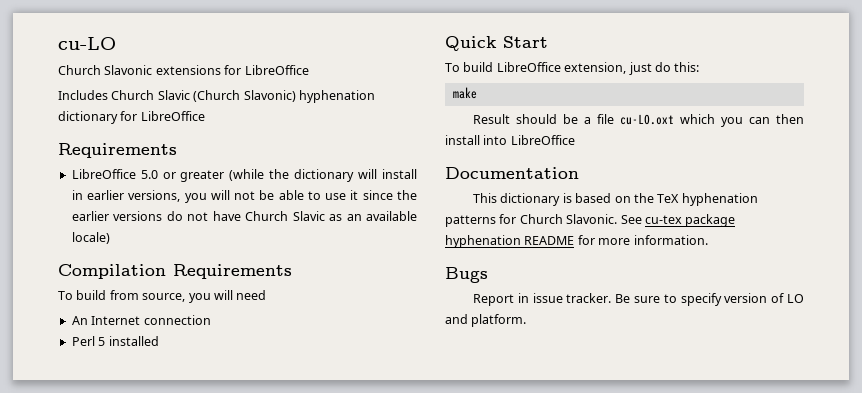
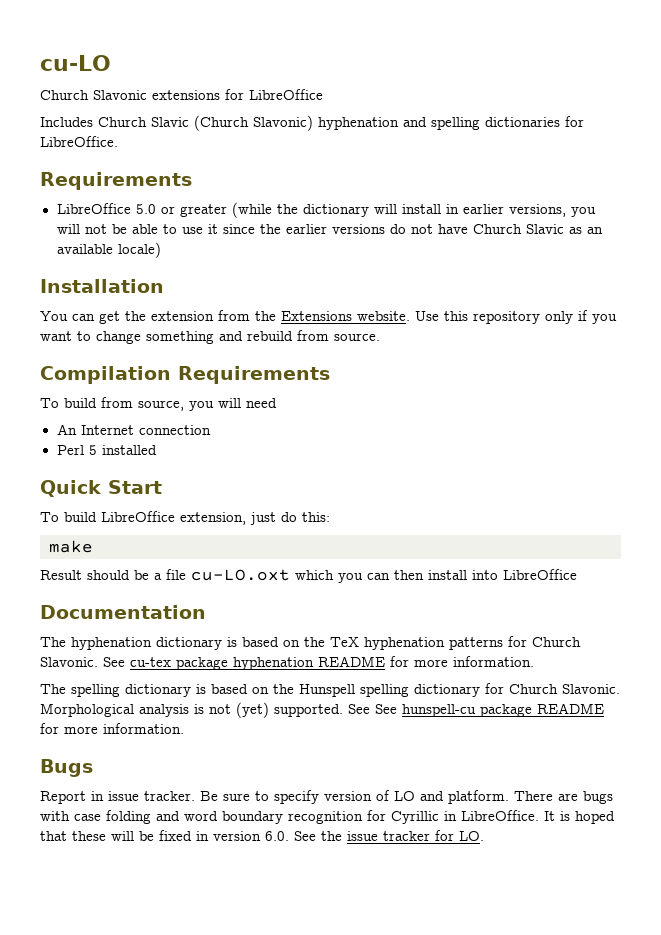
[58,111,205,124] dictionary for LibreOffice -> [403,116,584,130] [40,136,118,147] and spelling dictionaries for LibreOffice.
(110, 238) none -> [40,279,164,293] [40,310,617,324] [40,330,380,344] // Installation // You can get the extension from the Extensions website. Use this repository only if you want to change something and rebuild from source.
[473,193,498,203] This -> [40,637,152,650] The hyphenation
(708, 240) none -> [40,683,620,697] [40,702,604,718] [40,723,184,734] // The spelling dictionary is based on the Hunspell spelling dictionary for Church Slavonic. Morphological analysis is not (yet) supported. See See hunspell-cu package README for more information.
(527, 320) none -> [514,791,613,804] [40,810,615,824] [40,830,484,841] There are bugs with case folding and word boundary recognition for Cyrillic in LibreOffice. It is hoped that these will be fixed in version 6.0. See the issue tracker for LO.

